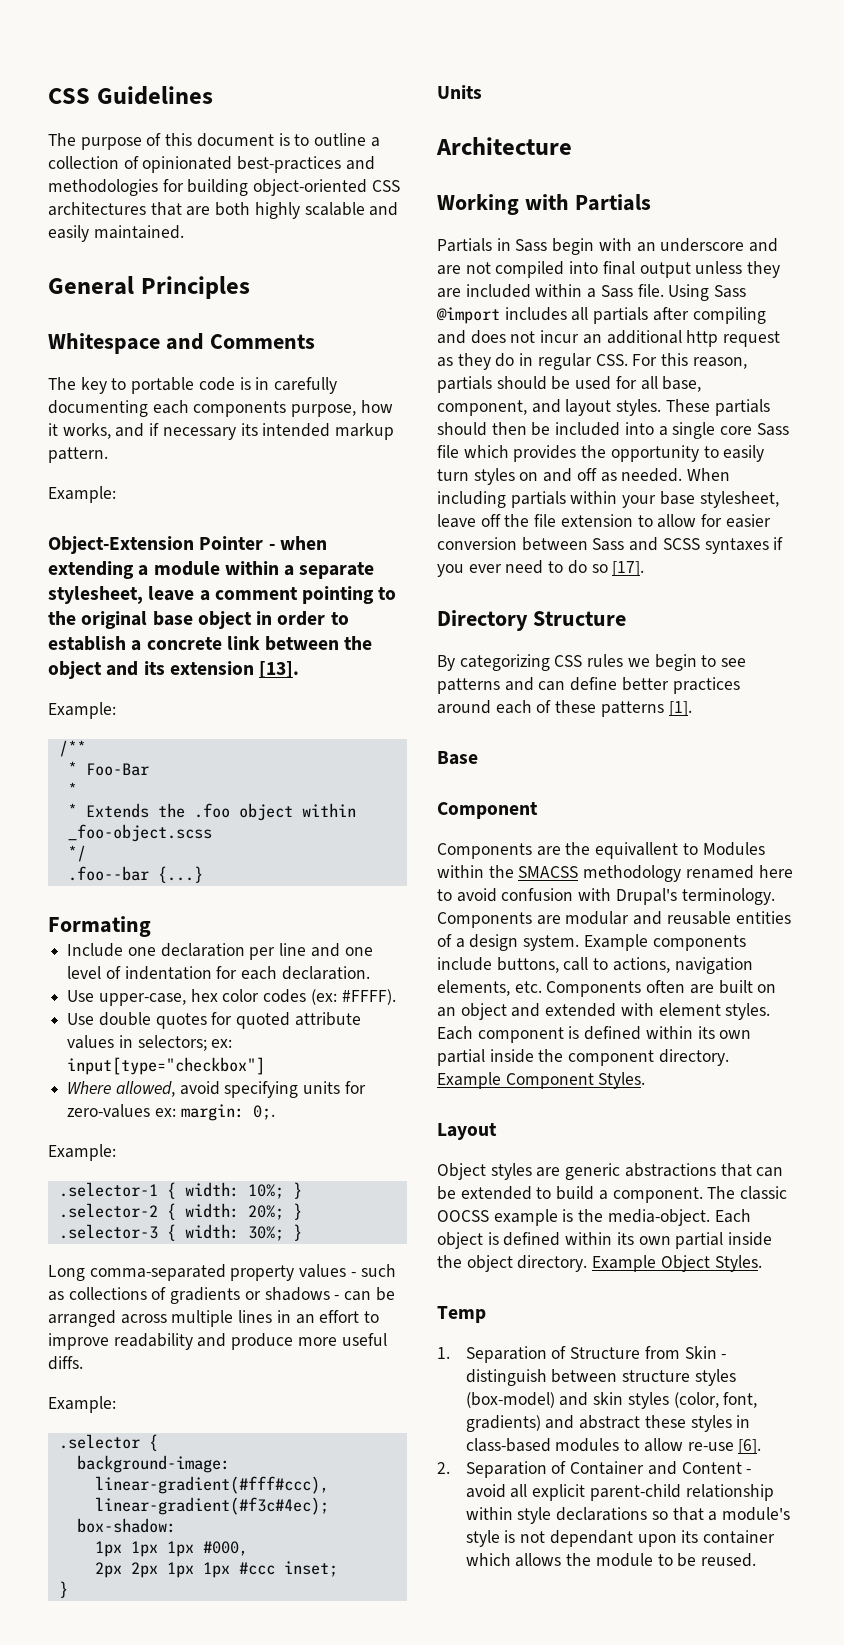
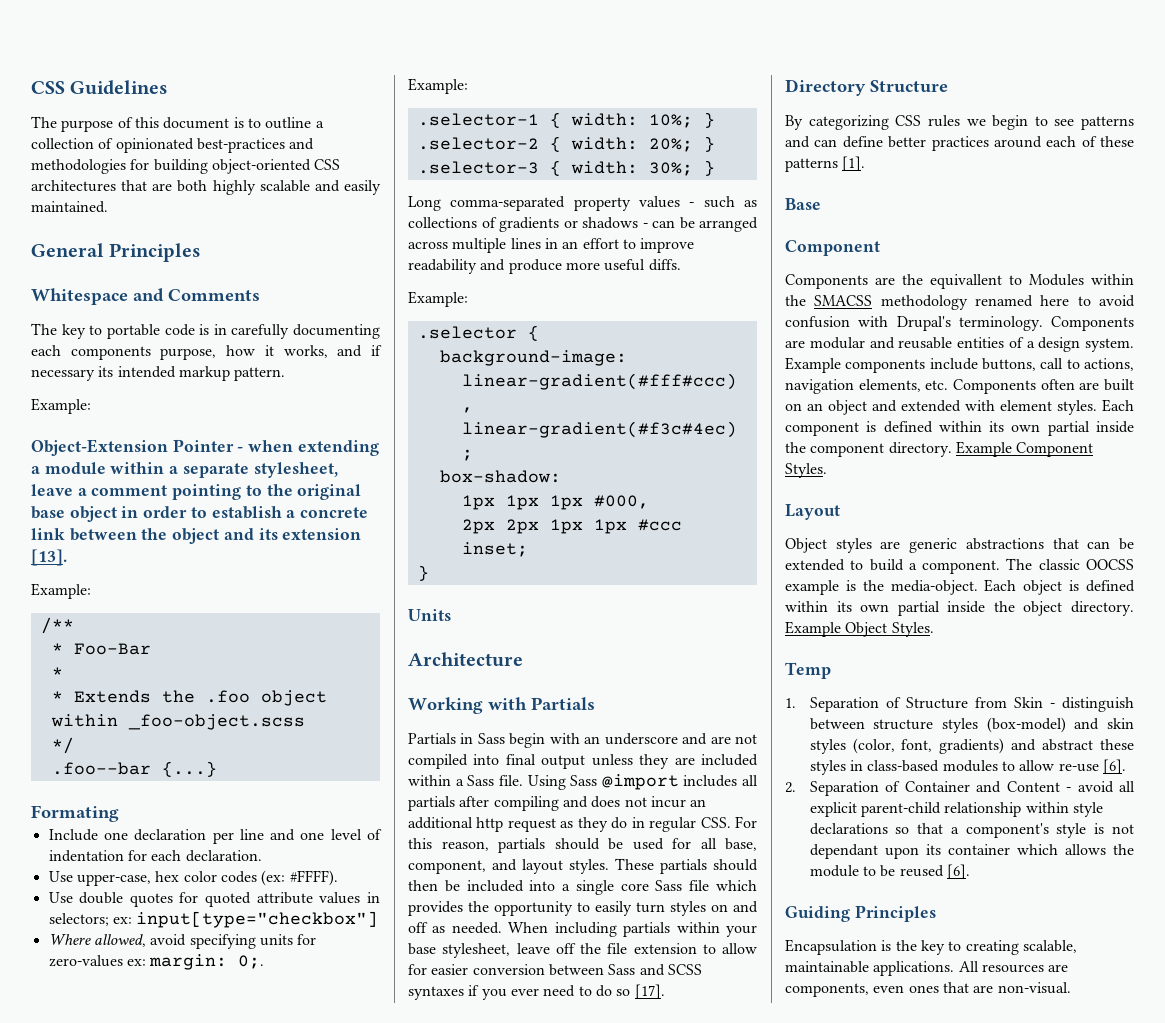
[722,1507,791,1521] module's -> [965,823,1049,838] component's
[701,1553,757,1567] reused. -> [899,864,970,879] [785,905,936,922] [785,939,1077,955] [785,961,1069,976] [785,982,1071,997] reused [6]. // Guiding Principles // Encapsulation is the key to creating scalable, maintainable applications. All resources are components, even ones that are non-visual.

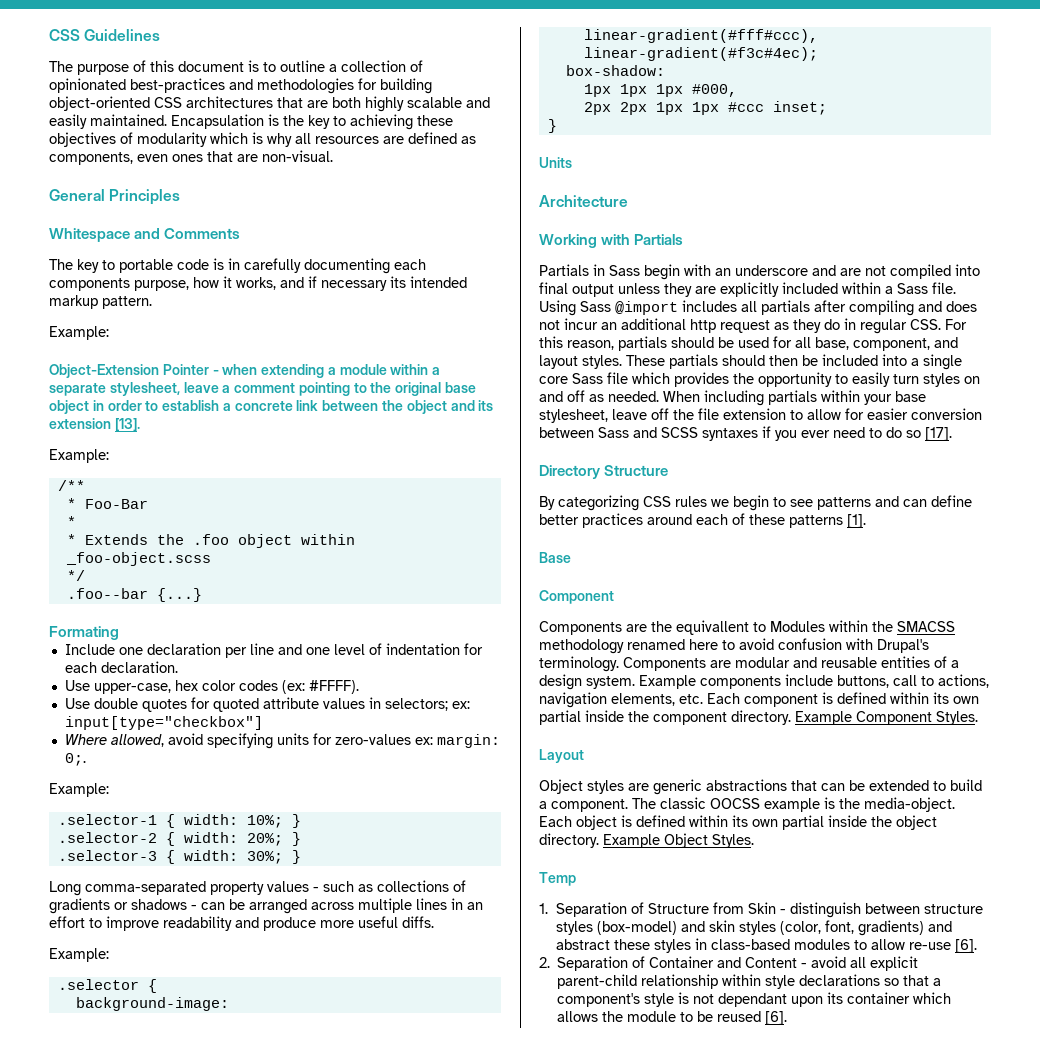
(108, 207) none -> [171,114,453,130] [49,132,476,147] [49,150,333,165] Encapsulation is the key to achieving these objectives of modularity which is why all resources are defined as components, even ones that are non-visual.
(695, 761) none -> [720,282,779,297] explicitly
[953,379,1134,394] [785,400,1097,415] Components often are built on an object and extended with element styles. -> (703, 699) none
[785,905,936,922] [785,939,1077,955] [785,961,1069,976] [785,982,1071,997] // Guiding Principles // Encapsulation is the key to creating scalable, maintainable applications. All resources are components, even ones that are non-visual. -> (788, 1018) none

